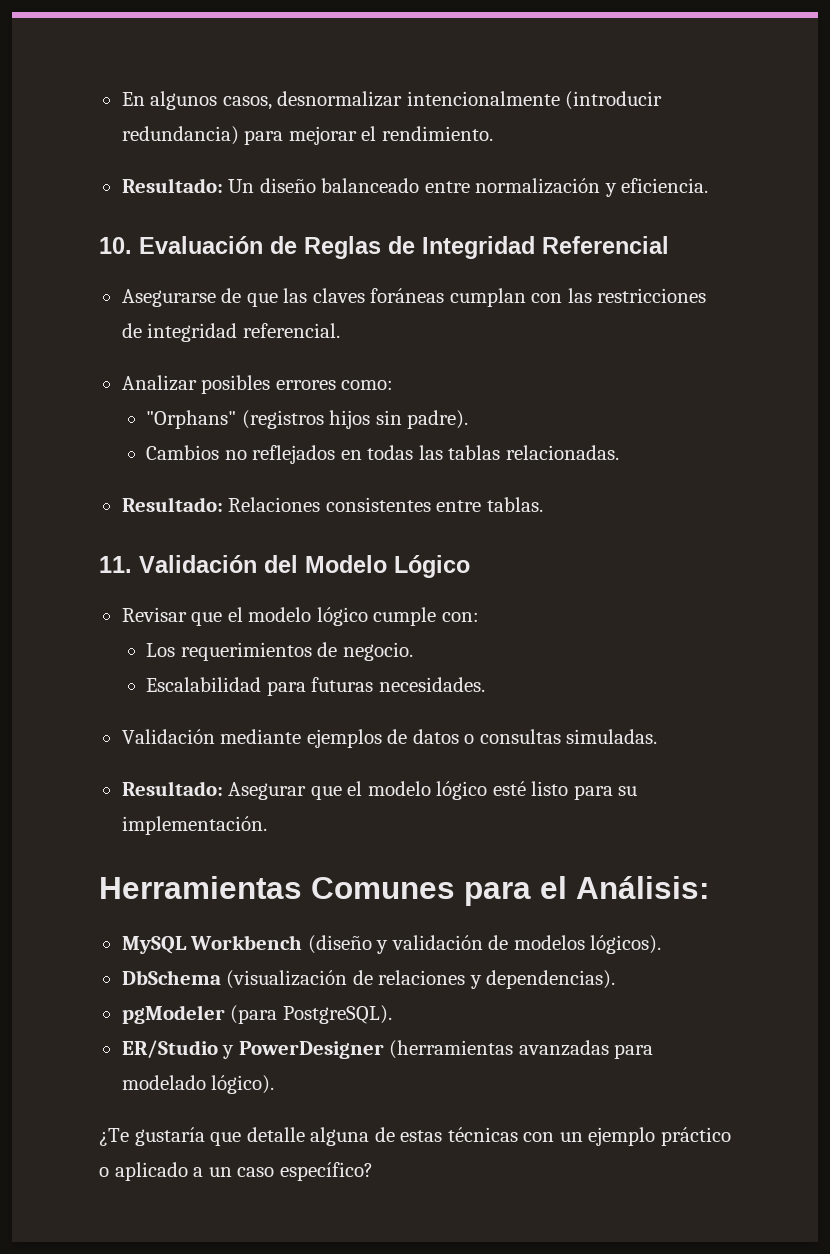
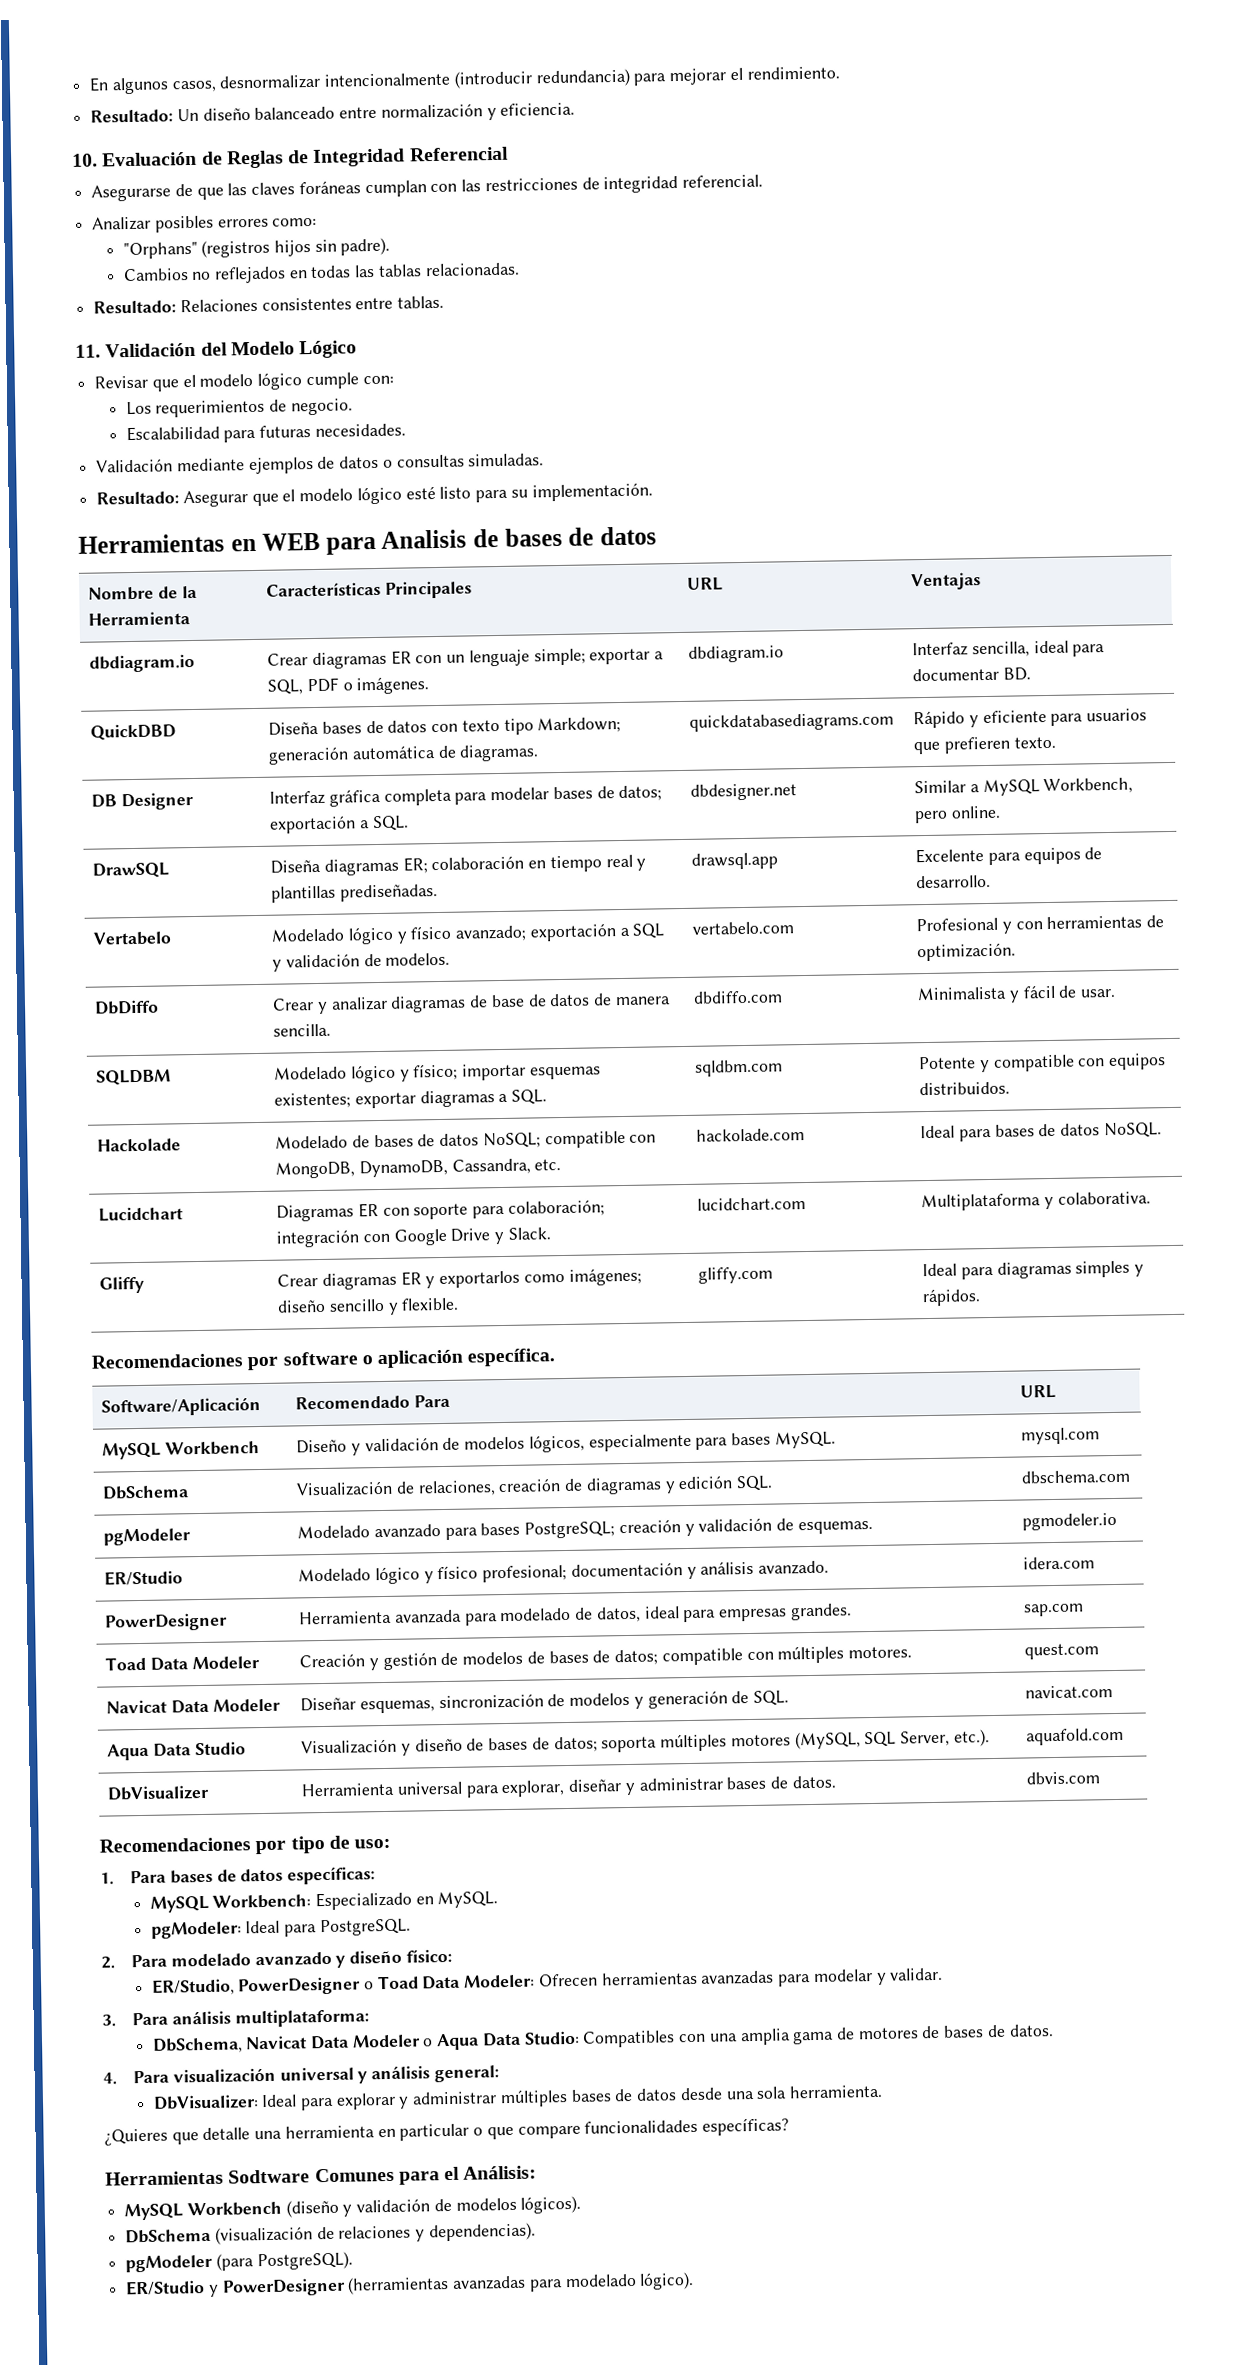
(302, 887) none -> [230,526,657,555] [88,585,197,601] [88,611,191,626] [266,580,472,599] [687,577,724,591] [911,572,982,591] [89,653,196,673] [267,648,665,670] [267,676,430,695] [688,645,785,663] [912,640,1106,658] [912,667,1031,682] [90,723,177,741] [268,716,622,736] [268,744,540,765] [689,712,895,732] [913,708,1148,729] [913,736,1056,755] [91,792,194,811] [269,785,663,807] [269,815,409,834] [690,783,798,801] [914,777,1134,797] [914,805,1001,824] [92,862,170,879] [270,854,647,876] [271,884,438,903] [691,852,779,870] [915,847,1103,865] [916,874,992,889] [93,931,173,946] [271,923,665,945] [272,952,451,972] [692,921,795,935] [916,915,1165,934] [917,942,1017,962] [94,999,160,1015] [272,993,671,1015] [273,1023,332,1037] [693,990,784,1004] [917,984,1117,1003] [96,1069,172,1086] [274,1063,601,1083] [274,1089,548,1109] [695,1059,784,1077] [918,1053,1167,1073] [919,1081,1011,1096] [97,1138,182,1152] [275,1130,657,1149] [275,1158,562,1179] [696,1128,806,1142] [920,1122,1162,1142] [98,1206,184,1222] [276,1199,605,1222] [276,1227,551,1248] [697,1197,807,1211] [921,1191,1151,1212] [99,1275,146,1294] [277,1267,642,1290] [277,1297,460,1315] [698,1266,774,1284] [922,1260,1145,1280] [922,1288,982,1307] [91,1348,556,1371] [101,1396,262,1417] [295,1394,450,1410] [1020,1384,1057,1399] [102,1441,260,1460] [296,1431,836,1456] [1021,1427,1101,1445] [102,1485,190,1500] [296,1475,774,1497] [1021,1469,1131,1484] [103,1528,192,1546] [297,1517,873,1540] [1022,1512,1118,1531] [104,1570,184,1586] [298,1560,830,1585] [1023,1556,1096,1570] [105,1612,229,1632] [299,1603,852,1626] [1023,1603,1085,1617] [105,1656,260,1671] [299,1645,912,1671] [1024,1643,1100,1660] [106,1698,281,1714] [300,1690,790,1714] [1025,1685,1114,1699] [107,1741,246,1761] [301,1729,990,1756] [1026,1727,1125,1746] [107,1784,211,1801] [301,1775,836,1798] [1026,1771,1101,1785] [99,1835,392,1855] [100,1866,376,1885] [149,1891,499,1913] [150,1918,411,1939] [101,1948,452,1969] [151,1967,944,1996] [102,2008,369,2028] [151,2024,1054,2054] [103,2065,499,2085] [152,2084,883,2111] [104,2117,789,2146] [105,2169,311,2186] en WEB para Analisis de bases de datos // Nombre de la Herramienta | Características Principales | URL | Ventajas // dbdiagram.io | Crear diagramas ER con un lenguaje simple; exportar a SQL, PDF o imágenes. | dbdiagram.io | Interfaz sencilla, ideal para documentar BD. // QuickDBD | Diseña bases de datos con texto tipo Markdown; generación automática de diagramas. | quickdatabasediagrams.com | Rápido y eficiente para usuarios que prefieren texto. // DB Designer | Interfaz gráfica completa para modelar bases de datos; exportación a SQL. | dbdesigner.net | Similar a MySQL Workbench, pero online. // DrawSQL | Diseña diagramas ER; colaboración en tiempo real y plantillas prediseñadas. | drawsql.app | Excelente para equipos de desarrollo. // Vertabelo | Modelado lógico y físico avanzado; exportación a SQL y validación de modelos. | vertabelo.com | Profesional y con herramientas de optimización. // DbDiffo | Crear y analizar diagramas de base de datos de manera sencilla. | dbdiffo.com | Minimalista y fácil de usar. // SQLDBM | Modelado lógico y físico; importar esquemas existentes; exportar diagramas a SQL. | sqldbm.com | Potente y compatible con equipos distribuidos. // Hackolade | Modelado de bases de datos NoSQL; compatible con MongoDB, DynamoDB, Cassandra, etc. | hackolade.com | Ideal para bases de datos NoSQL. // Lucidchart | Diagramas ER con soporte para colaboración; integración con Google Drive y Slack. | lucidchart.com | Multiplataforma y colaborativa. // Gliffy | Crear diagramas ER y exportarlos como imágenes; diseño sencillo y flexible. | gliffy.com | Ideal para diagramas simples y rápidos. // Recomendaciones por software o aplicación específica. // Software/Aplicación | Recomendado Para | URL // MySQL Workbench | Diseño y validación de modelos lógicos, especialmente para bases MySQL. | mysql.com // DbSchema | Visualización de relaciones, creación de diagramas y edición SQL. | dbschema.com // pgModeler | Modelado avanzado para bases PostgreSQL; creación y validación de esquemas. | pgmodeler.io // ER/Studio | Modelado lógico y físico profesional; documentación y análisis avanzado. | idera.com // PowerDesigner | Herramienta avanzada para modelado de datos, ideal para empresas grandes. | sap.com // Toad Data Modeler | Creación y gestión de modelos de bases de datos; compatible con múltiples motores. | quest.com // Navicat Data Modeler | Diseñar esquemas, sincronización de modelos y generación de SQL. | navicat.com // Aqua Data Studio | Visualización y diseño de bases de datos; soporta múltiples motores (MySQL, SQL Server, etc.). | aquafold.com // DbVisualizer | Herramienta universal para explorar, diseñar y administrar bases de datos. | dbvis.com // Recomendaciones por tipo de uso: // 1. Para bases de datos específicas: // MySQL Workbench: Especializado en MySQL. // pgModeler: Ideal para PostgreSQL. // 2. Para modelado avanzado y diseño físico: // ER/Studio, PowerDesigner o Toad Data Modeler: Ofrecen herramientas avanzadas para modelar y validar. // 3. Para análisis multiplataforma: // DbSchema, Navicat Data Modeler o Aqua Data Studio: Compatibles con una amplia gama de motores de bases de datos. // 4. Para visualización universal y análisis general: // DbVisualizer: Ideal para explorar y administrar múltiples bases de datos desde una sola herramienta. // ¿Quieres que detalle una herramienta en particular o que compare funcionalidades específicas? // Herramientas Sodtware
[99,1127,731,1146] [99,1162,373,1181] // ¿Te gustaría que detalle alguna de estas técnicas con un ejemplo práctico o aplicado a un caso específico? -> (695, 2280) none

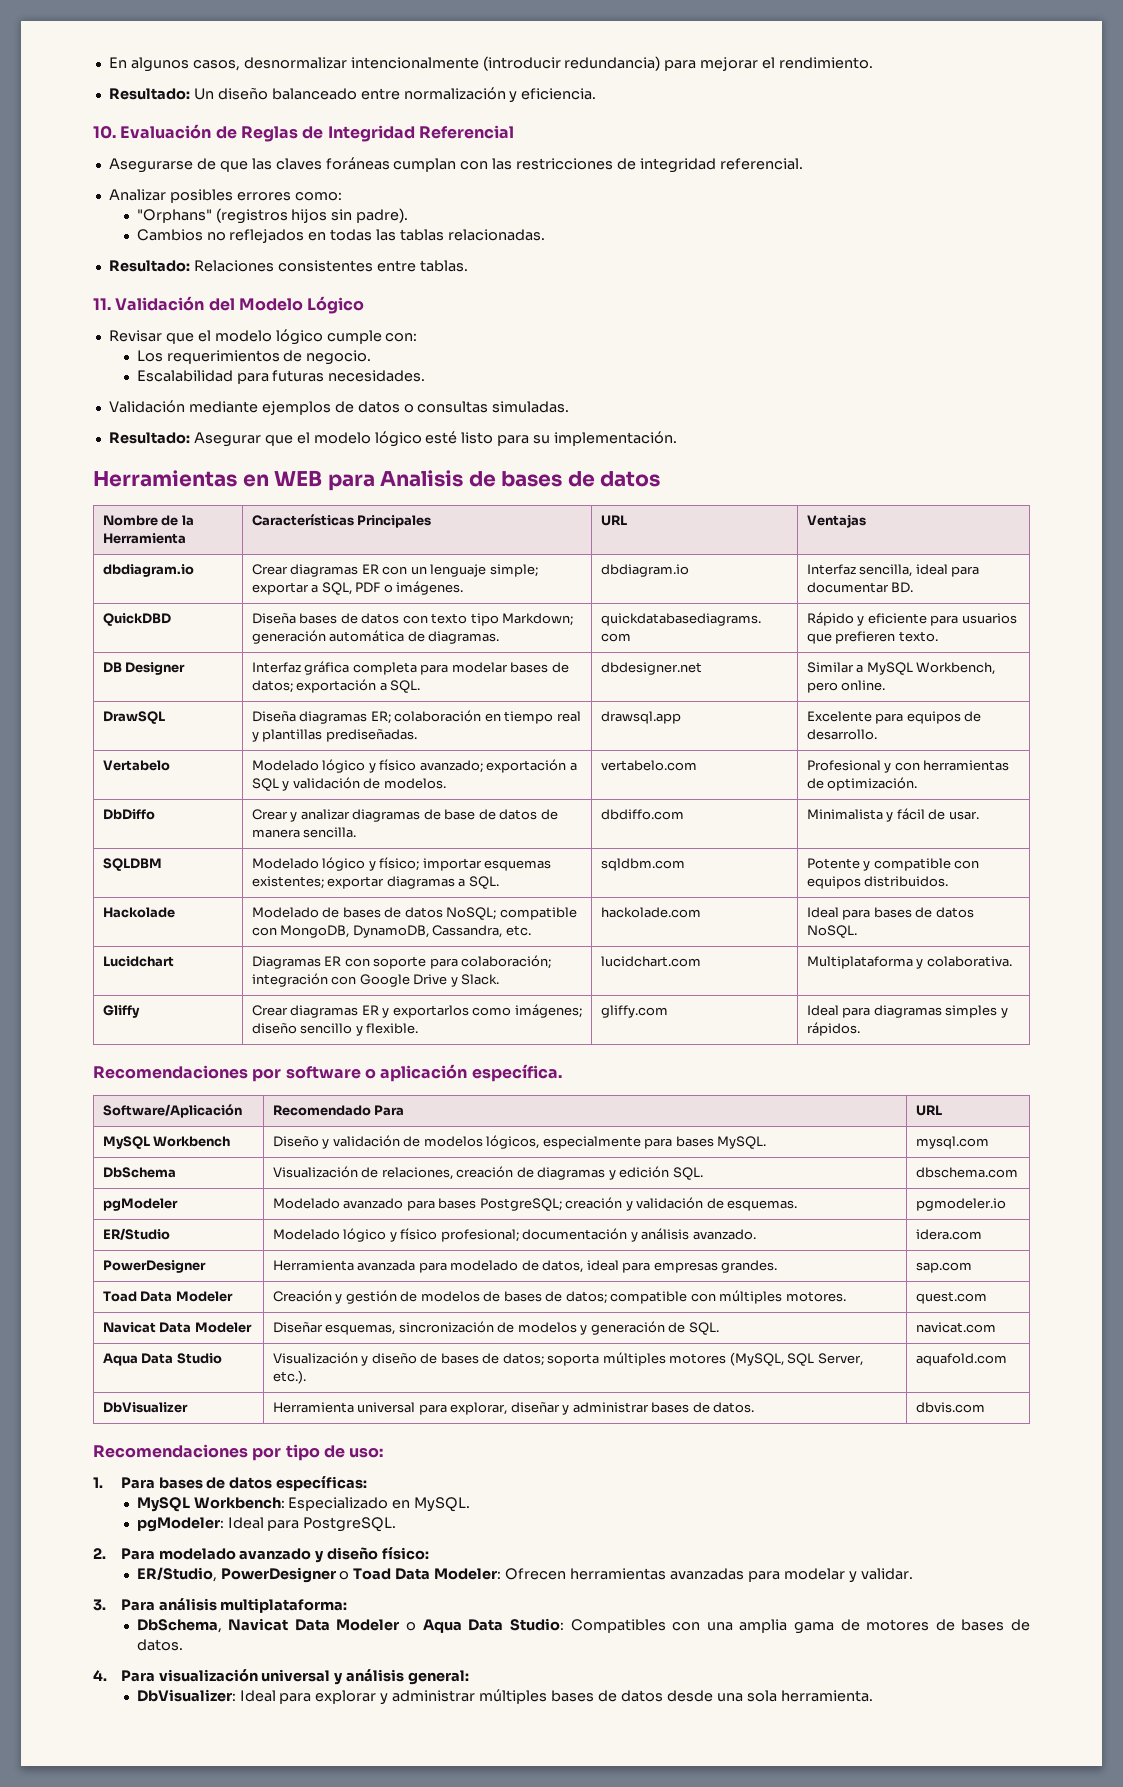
[104,2117,789,2146] [105,2165,538,2186] [124,2195,582,2221] [125,2222,536,2245] [125,2251,353,2273] [125,2271,695,2297] // ¿Quieres que detalle una herramienta en particular o que compare funcionalidades específicas? // Herramientas Sodtware Comunes para el Análisis: // MySQL Workbench (diseño y validación de modelos lógicos). // DbSchema (visualización de relaciones y dependencias). // pgModeler (para PostgreSQL). // ER/Studio y PowerDesigner (herramientas avanzadas para modelado lógico). -> (873, 1696) none

